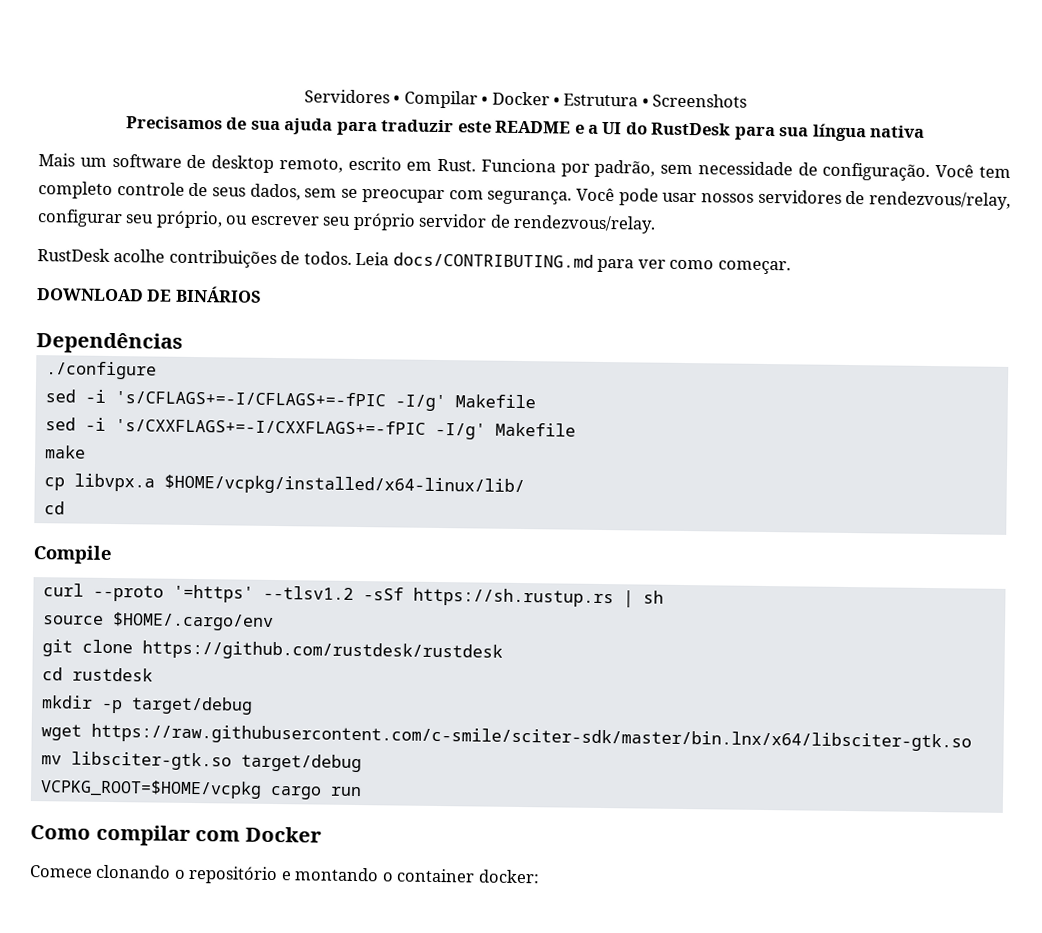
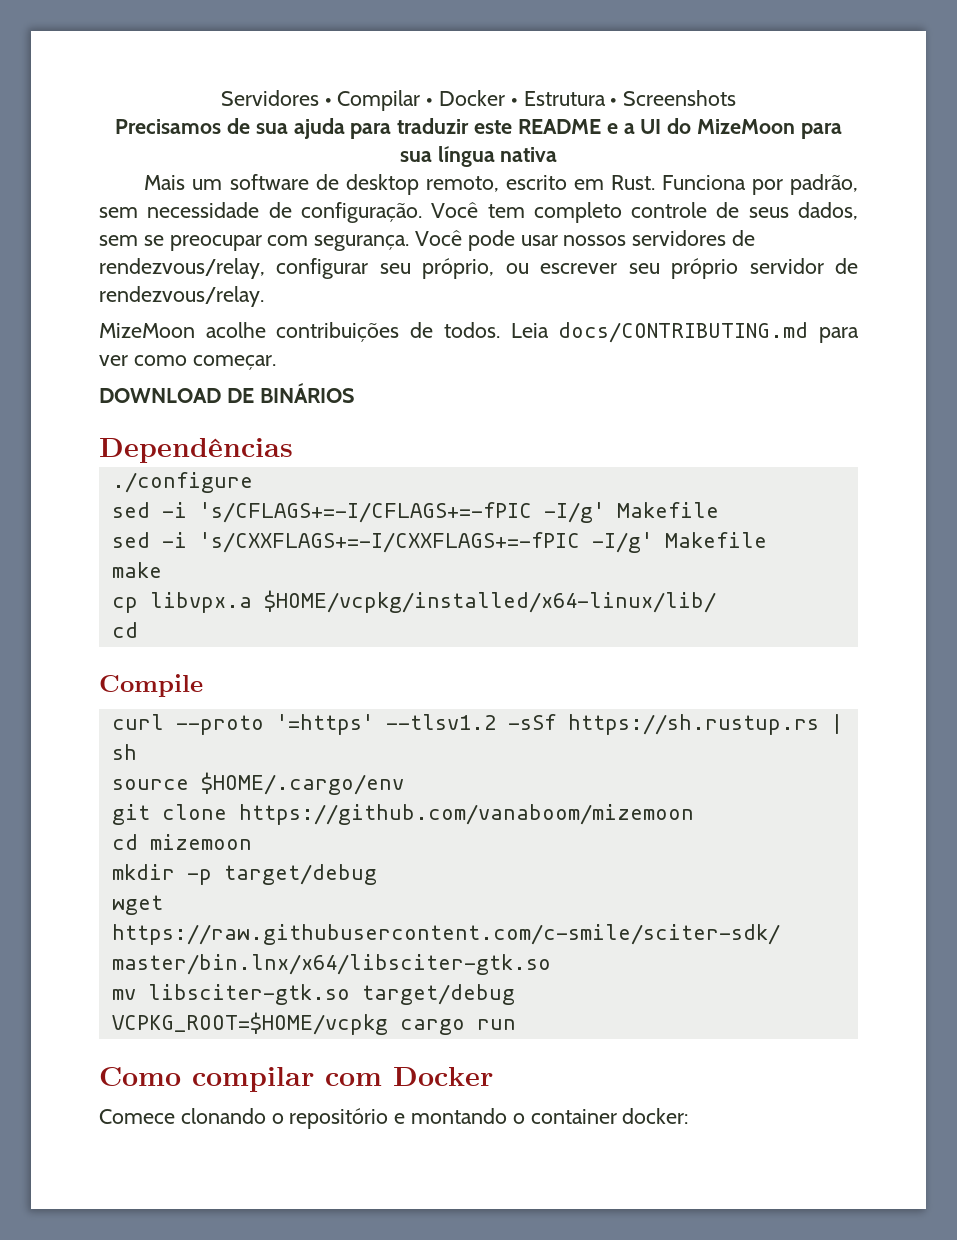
[651,122,732,136] RustDesk -> [696,119,795,134] MizeMoon
[37,248,110,262] RustDesk -> [99,323,195,338] MizeMoon
[141,640,503,662] [41,667,153,682] https://github.com/rustdesk/rustdesk // cd rustdesk -> [238,804,694,825] [111,834,252,850] https://github.com/vanaboom/mizemoon // cd mizemoon

